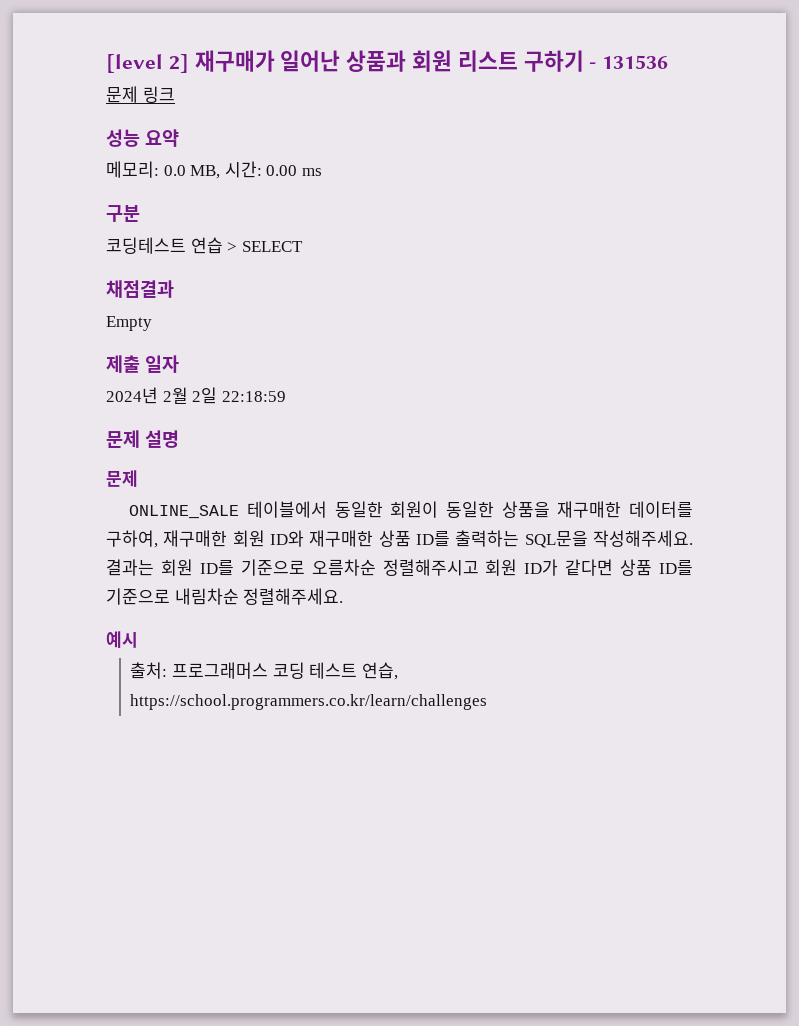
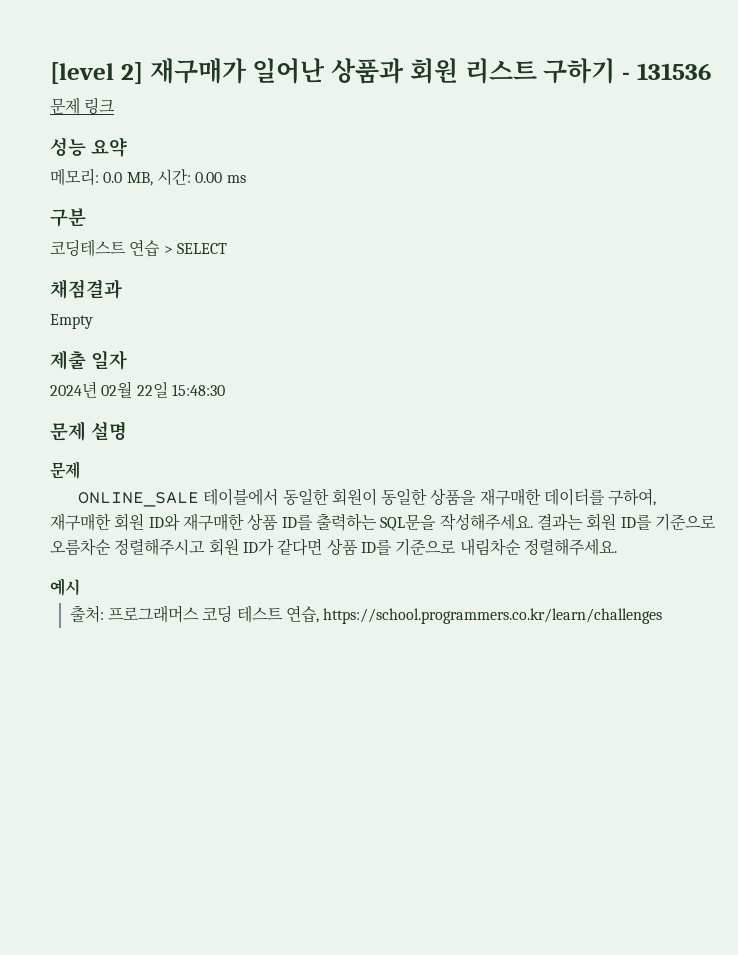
[162,387,286,404] 2월 2일 22:18:59 -> [101,381,225,398] 02월 22일 15:48:30

